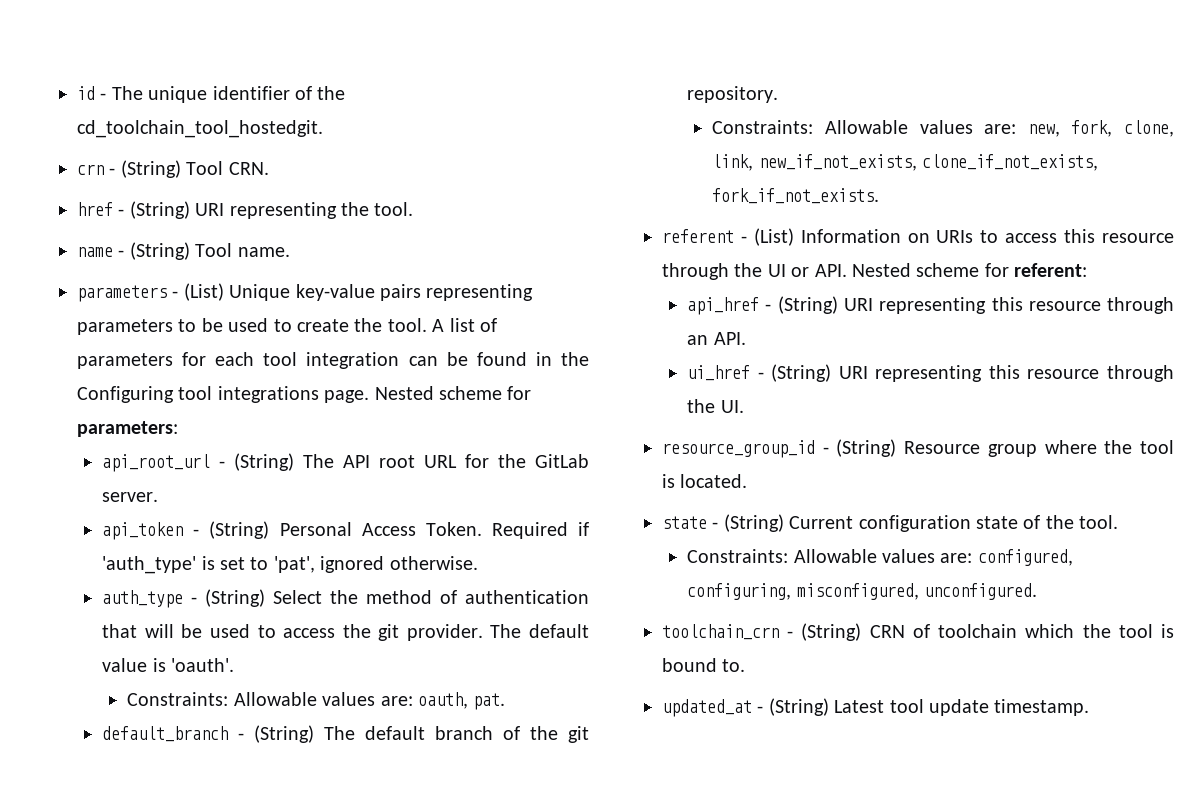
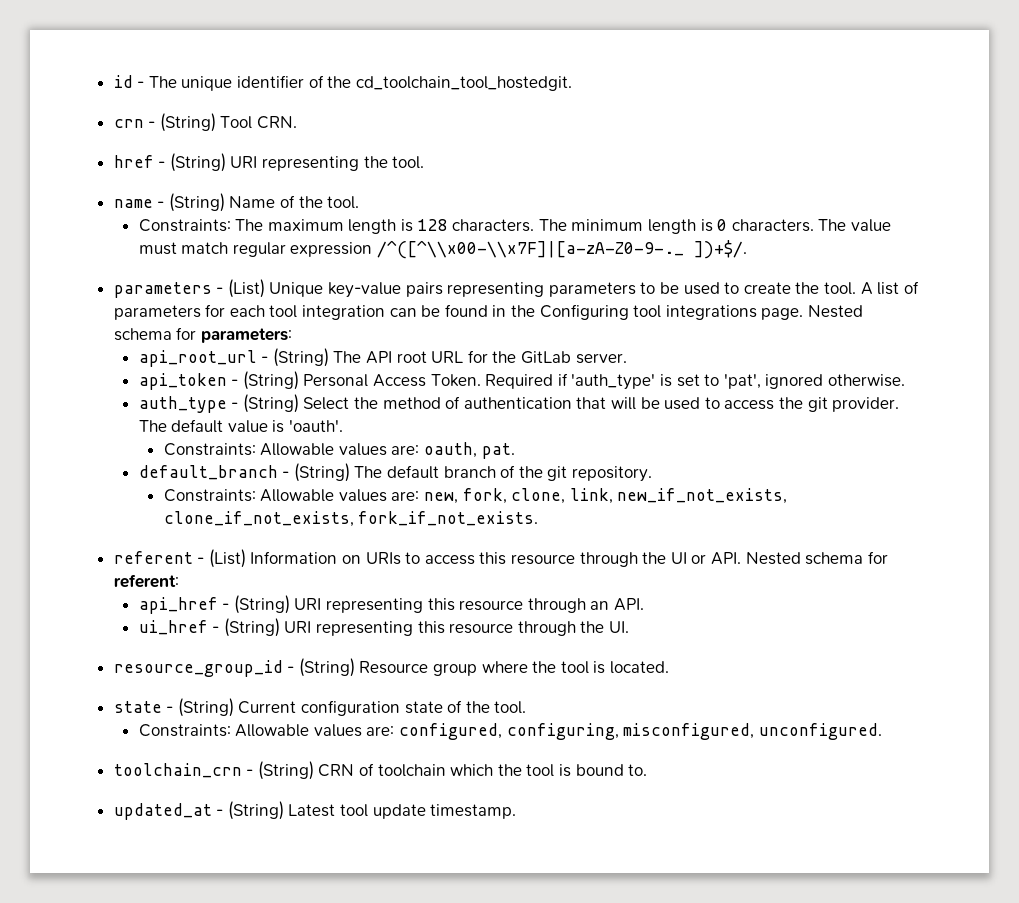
[195,243,290,257] Tool name. -> [229,195,360,209] [138,219,891,234] [138,240,748,259] Name of the tool. // Constraints: The maximum length is 128 characters. The minimum length is 0 characters. The value must match regular expression /^([^\\x00-\\x7F]|[a-zA-Z0-9-._ ])+$/.
[438,386,502,400] scheme -> [113,328,172,341] schema
[916,263,980,277] scheme -> [805,552,864,565] schema

